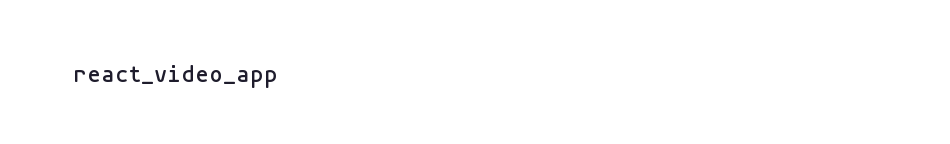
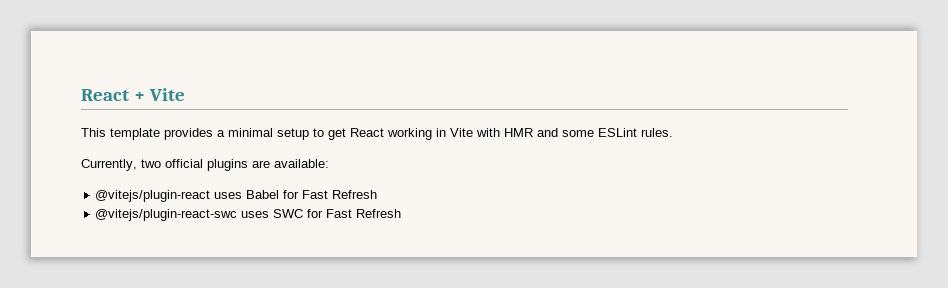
[73,65,278,88] react_video_app -> [81,88,185,101] [81,128,673,140] [81,159,329,171] [95,190,378,202] [95,209,402,221] React + Vite // This template provides a minimal setup to get React working in Vite with HMR and some ESLint rules. // Currently, two official plugins are available: // @vitejs/plugin-react uses Babel for Fast Refresh // @vitejs/plugin-react-swc uses SWC for Fast Refresh

